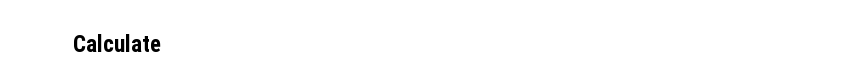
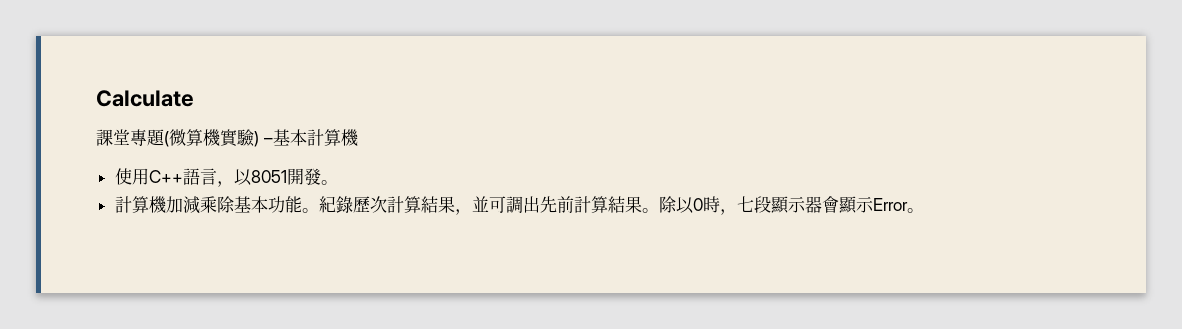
(161, 43) none -> [96,129,359,147] [114,168,338,187] [114,196,924,215] // 課堂專題(微算機實驗) –基本計算機 // 使用C++語言，以8051開發。 // 計算機加減乘除基本功能。紀錄歷次計算結果，並可調出先前計算結果。除以0時，七段顯示器會顯示Error。

